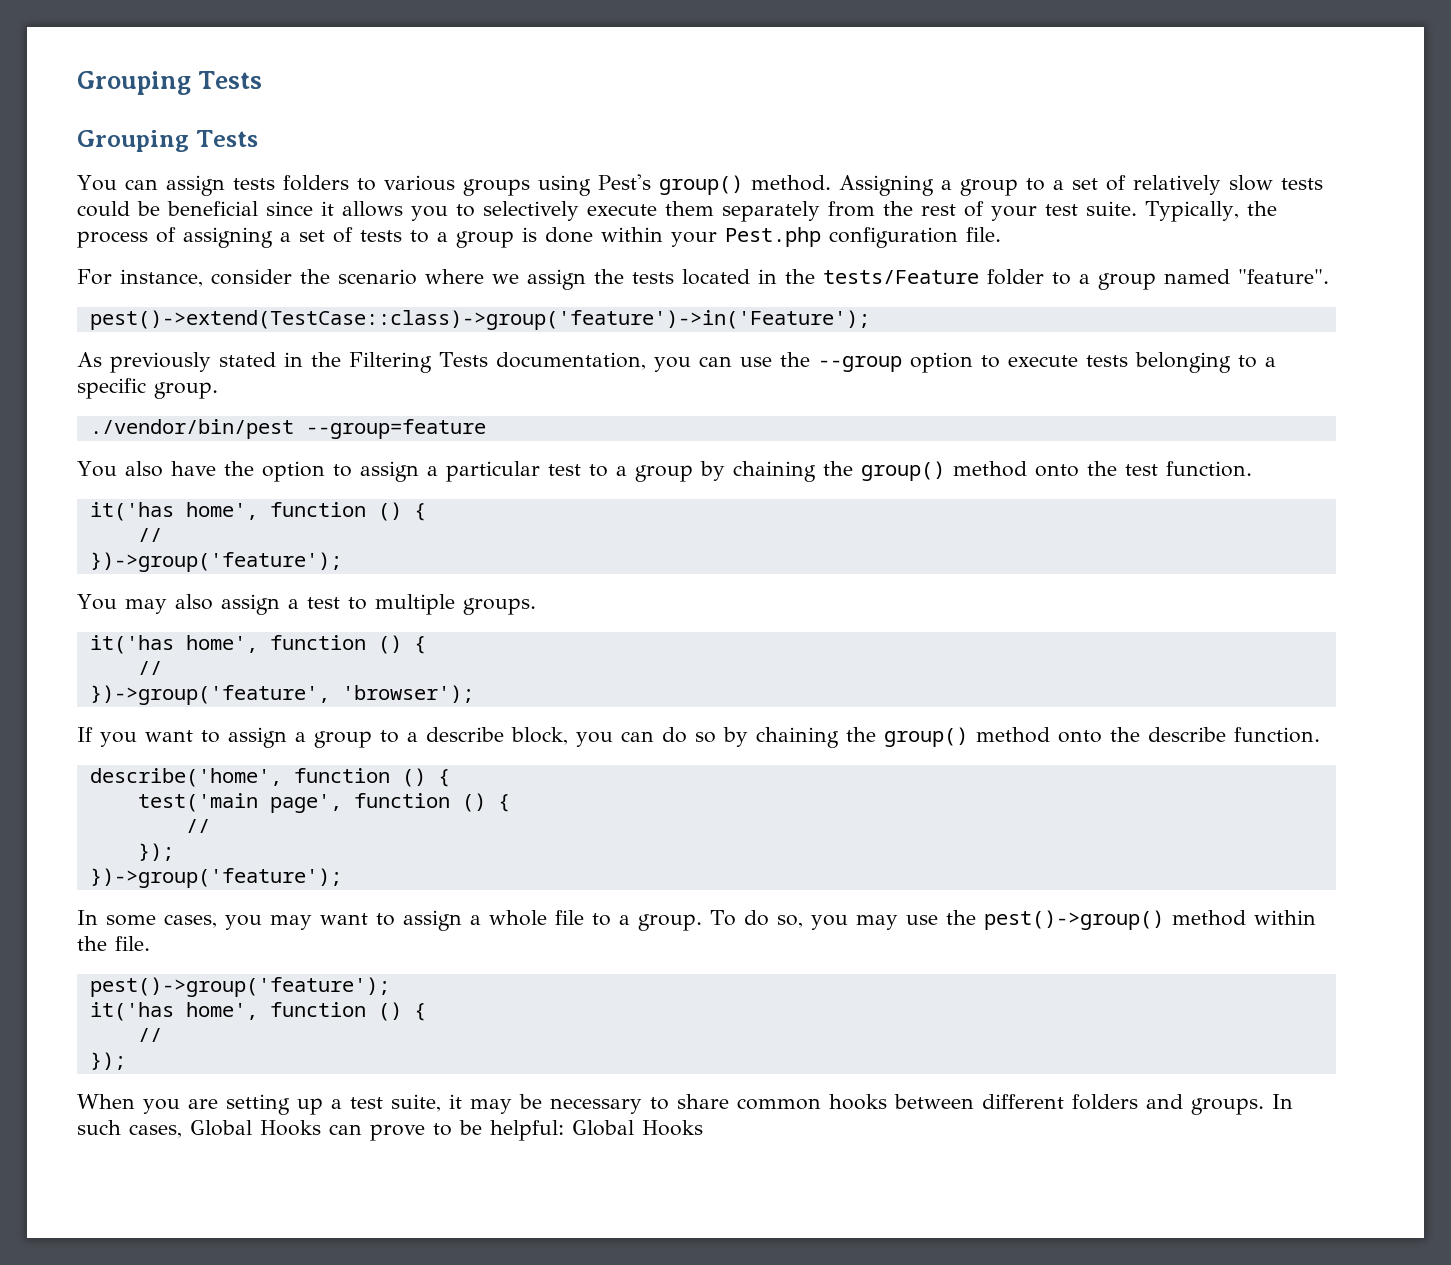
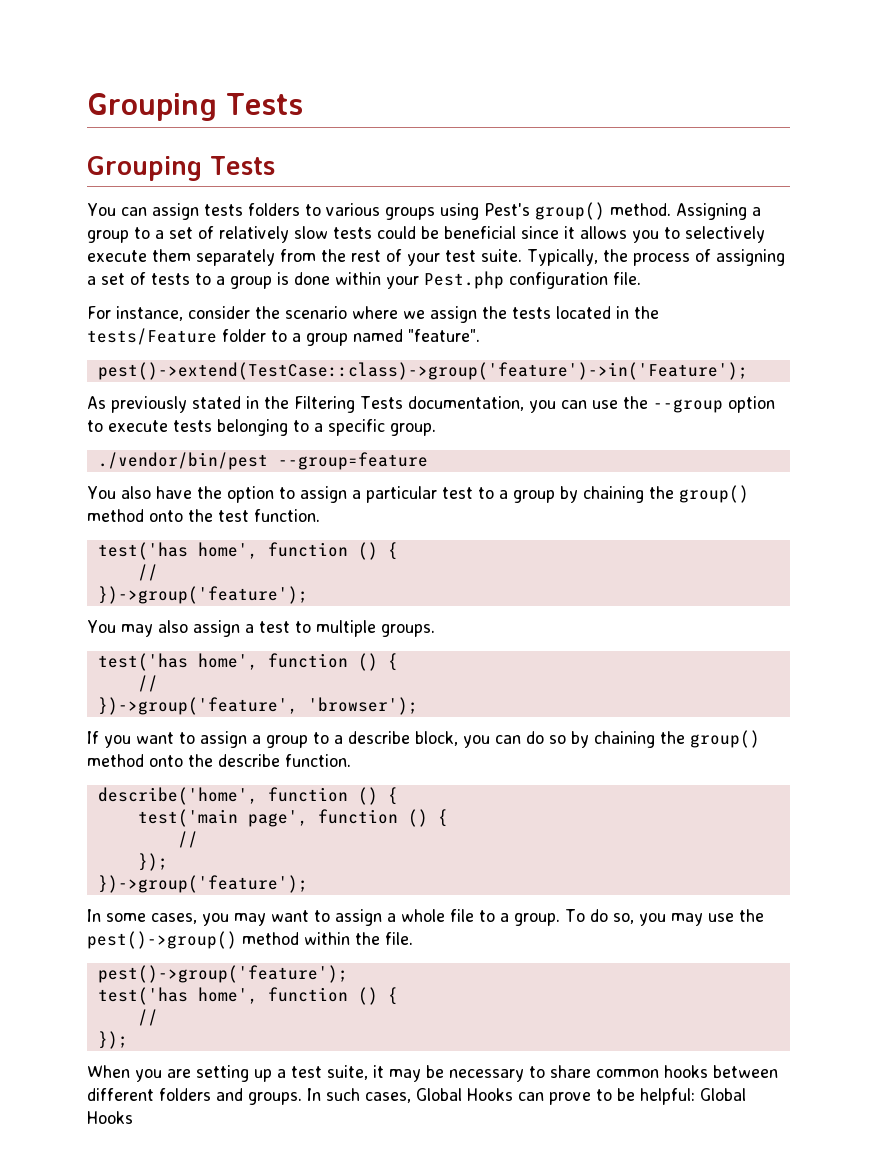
[89,502,174,521] it('has -> [97,542,188,560] test('has
[89,635,174,654] it('has -> [97,653,188,671] test('has
[89,1002,174,1021] it('has -> [97,987,188,1005] test('has

